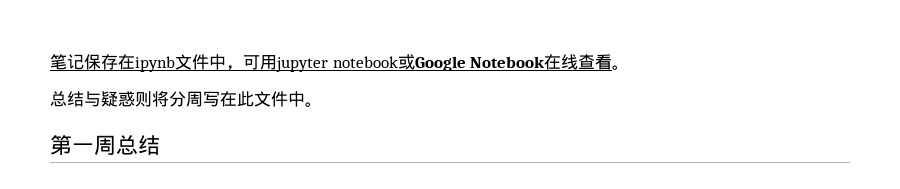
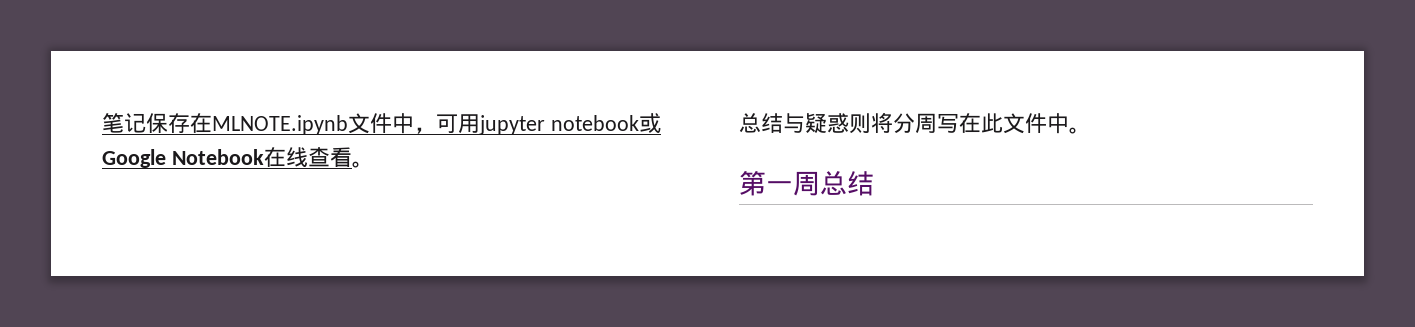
[135,56,175,72] ipynb -> [212,115,348,135] MLNOTE.ipynb

